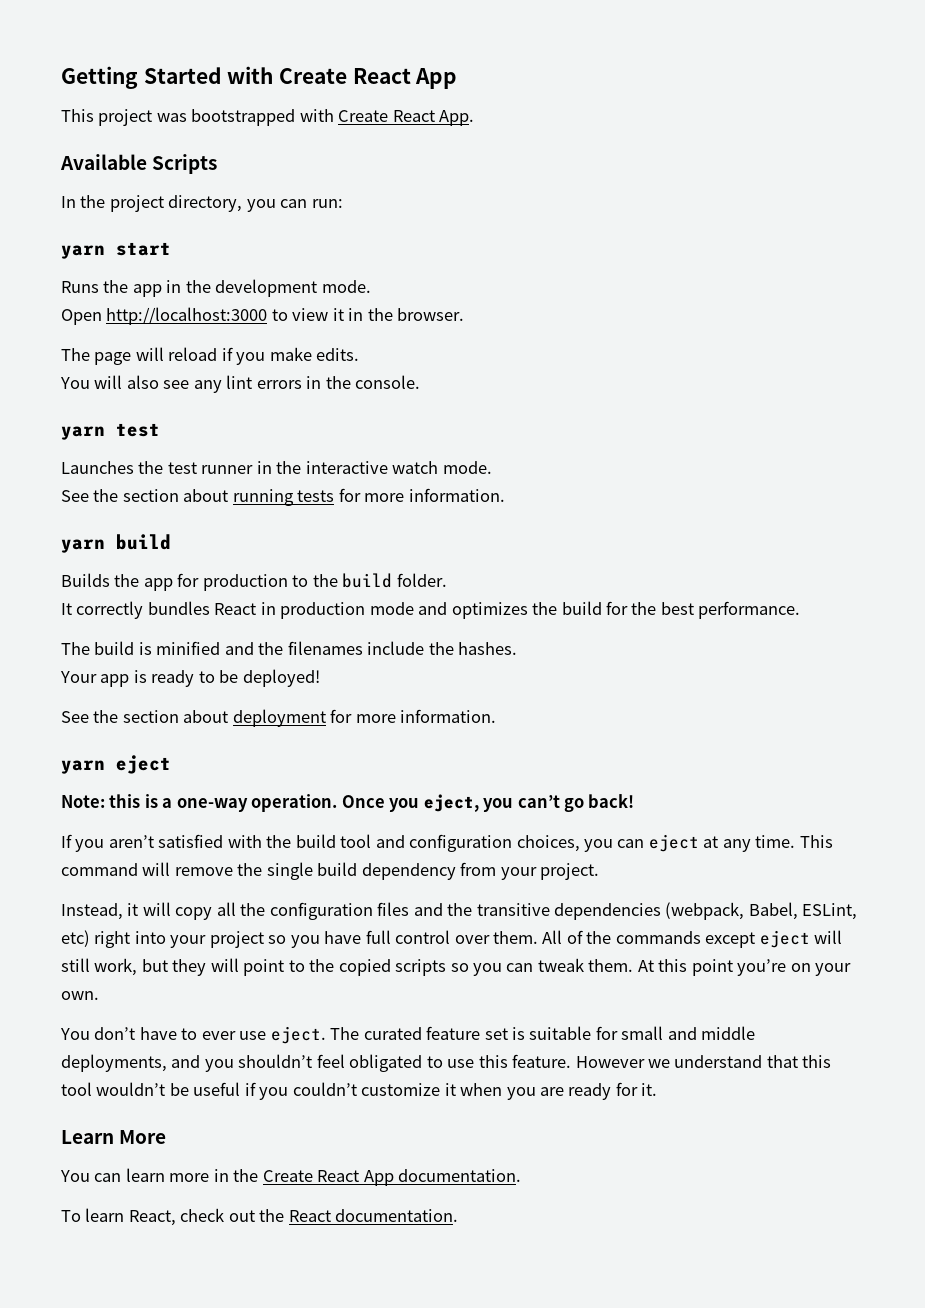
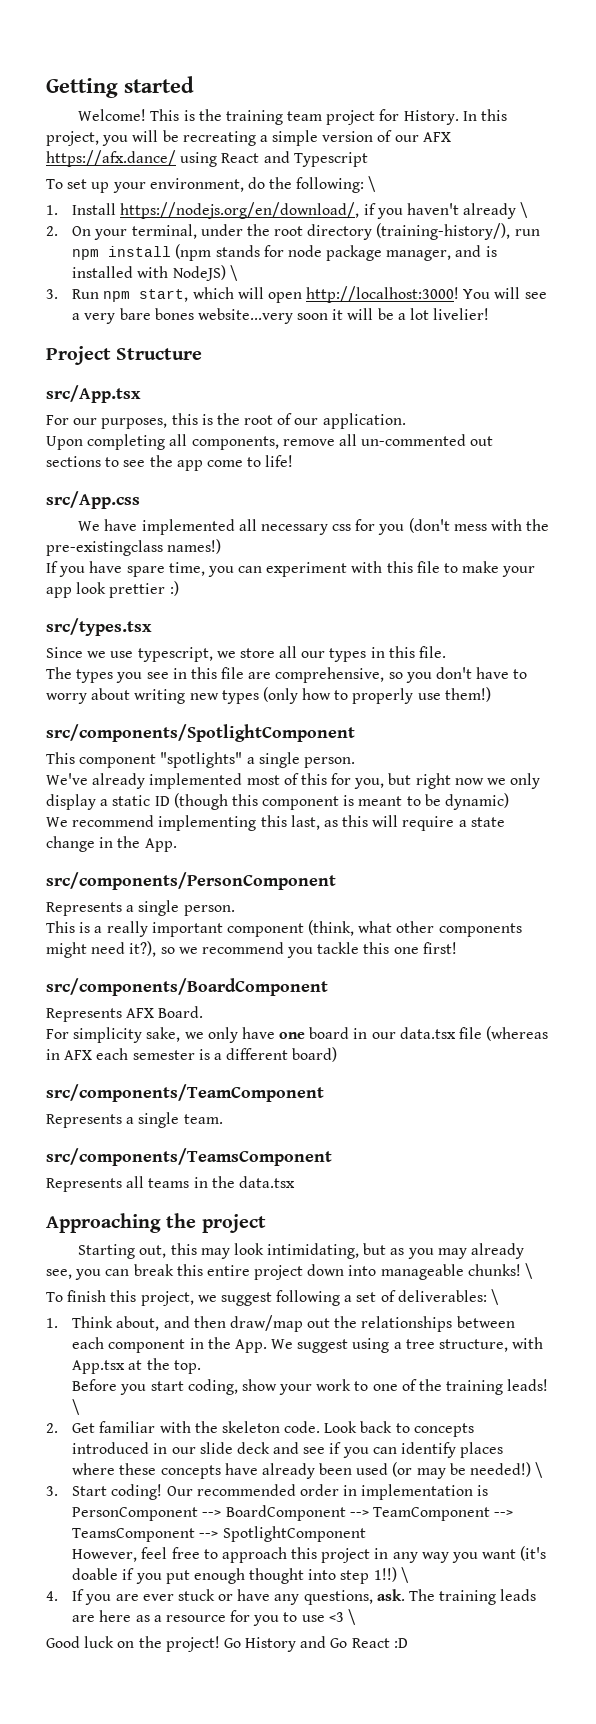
[143,66,458,89] [61,109,475,126] [60,154,218,174] [61,195,343,212] [61,242,171,259] [61,279,371,297] [61,307,465,325] [61,347,360,365] [60,375,421,393] [61,423,160,440] [61,461,492,474] [61,488,505,506] [61,534,171,553] [61,573,447,591] [61,601,801,619] [61,641,518,655] [60,669,320,687] [61,709,497,727] [61,755,171,774] [61,794,635,812] [61,834,833,852] [61,862,600,880] [61,902,858,920] [61,930,843,948] [61,958,852,976] [61,991,99,1000] [60,1026,756,1044] [61,1054,832,1072] [61,1082,658,1100] [61,1130,167,1144] [60,1168,522,1186] [61,1208,459,1226] Started with Create React App // This project was bootstrapped with Create React App. // Available Scripts // In the project directory, you can run: // yarn start // Runs the app in the development mode. // Open http://localhost:3000 to view it in the browser. // The page will reload if you make edits. // You will also see any lint errors in the console. // yarn test // Launches the test runner in the interactive watch mode. // See the section about running tests for more information. // yarn build // Builds the app for production to the build folder. // It correctly bundles React in production mode and optimizes the build for the best performance. // The build is minified and the filenames include the hashes. // Your app is ready to be deployed! // See the section about deployment for more information. // yarn eject // Note: this is a one-way operation. Once you eject, you can’t go back! // If you aren’t satisfied with the build tool and configuration choices, you can eject at any time. This command will remove the single build dependency from your project. // Instead, it will copy all the configuration files and the transitive dependencies (webpack, Babel, ESLint, etc) right into your project so you have full control over them. All of the commands except eject will still work, but they will point to the copied scripts so you can tweak them. At this point you’re on your own. // You don’t have to ever use eject. The curated feature set is suitable for small and middle deployments, and you shouldn’t feel obligated to use this feature. However we understand that this tool wouldn’t be useful if you couldn’t customize it when you are ready for it. // Learn More // You can learn more in the Create React App documentation. // To learn React, check out the React documentation. -> [124,76,194,93] [78,109,508,125] [46,130,451,146] [46,150,368,167] [46,176,377,193] [46,202,529,219] [46,223,540,240] [72,244,497,261] [72,265,238,281] [46,286,547,303] [72,308,490,324] [46,346,203,365] [46,385,141,403] [46,413,406,429] [46,434,494,450] [46,455,294,471] [46,491,140,509] [78,518,550,535] [46,539,222,556] [46,561,536,577] [46,581,179,598] [46,618,152,636] [46,646,447,662] [46,667,528,683] [46,687,491,704] [46,724,355,742] [46,752,355,768] [46,773,541,789] [46,793,510,810] [46,815,505,831] [46,836,177,852] [46,872,336,890] [46,900,235,916] [46,920,522,937] [46,941,457,958] [46,978,328,996] [46,1006,204,1022] [46,1026,549,1043] [46,1047,338,1062] [46,1084,324,1102] [46,1112,223,1128] [46,1148,332,1166] [46,1176,295,1192] [46,1213,266,1233] [78,1243,525,1259] [46,1263,534,1280] [46,1289,500,1306] [46,1315,515,1332] [72,1337,544,1353] [72,1358,201,1374] [72,1379,549,1395] [72,1399,81,1415] [46,1421,474,1437] [72,1442,504,1458] [72,1462,544,1479] [46,1484,489,1500] [72,1505,514,1521] [72,1526,366,1542] [72,1546,547,1563] [72,1567,409,1584] [46,1589,537,1605] [72,1609,357,1626] [46,1636,408,1652] started // Welcome! This is the training team project for History. In this project, you will be recreating a simple version of our AFX https://afx.dance/ using React and Typescript // To set up your environment, do the following: \ // 1. Install https://nodejs.org/en/download/, if you haven't already \ // 2. On your terminal, under the root directory (training-history/), run npm install (npm stands for node package manager, and is installed with NodeJS) \ // 3. Run npm start, which will open http://localhost:3000! You will see a very bare bones website...very soon it will be a lot livelier! // Project Structure // src/App.tsx // For our purposes, this is the root of our application. // Upon completing all components, remove all un-commented out sections to see the app come to life! // src/App.css // We have implemented all necessary css for you (don't mess with the pre-existingclass names!) // If you have spare time, you can experiment with this file to make your app look prettier :) // src/types.tsx // Since we use typescript, we store all our types in this file. // The types you see in this file are comprehensive, so you don't have to worry about writing new types (only how to properly use them!) // src/components/SpotlightComponent // This component "spotlights" a single person. // We've already implemented most of this for you, but right now we only display a static ID (though this component is meant to be dynamic) // We recommend implementing this last, as this will require a state change in the App. // src/components/PersonComponent // Represents a single person. // This is a really important component (think, what other components might need it?), so we recommend you tackle this one first! // src/components/BoardComponent // Represents AFX Board. // For simplicity sake, we only have one board in our data.tsx file (whereas in AFX each semester is a different board) // src/components/TeamComponent // Represents a single team. // src/components/TeamsComponent // Represents all teams in the data.tsx // Approaching the project // Starting out, this may look intimidating, but as you may already see, you can break this entire project down into manageable chunks! \ // To finish this project, we suggest following a set of deliverables: \ // 1. Think about, and then draw/map out the relationships between each component in the App. We suggest using a tree structure, with App.tsx at the top. // Before you start coding, show your work to one of the training leads! \ // 2. Get familiar with the skeleton code. Look back to concepts introduced in our slide deck and see if you can identify places where these concepts have already been used (or may be needed!) \ // 3. Start coding! Our recommended order in implementation is PersonComponent --> BoardComponent --> TeamComponent --> TeamsComponent --> SpotlightComponent // However, feel free to approach this project in any way you want (it's doable if you put enough thought into step 1!!) \ // 4. If you are ever stuck or have any questions, ask. The training leads are here as a resource for you to use <3 \ // Good luck on the project! Go History and Go React :D

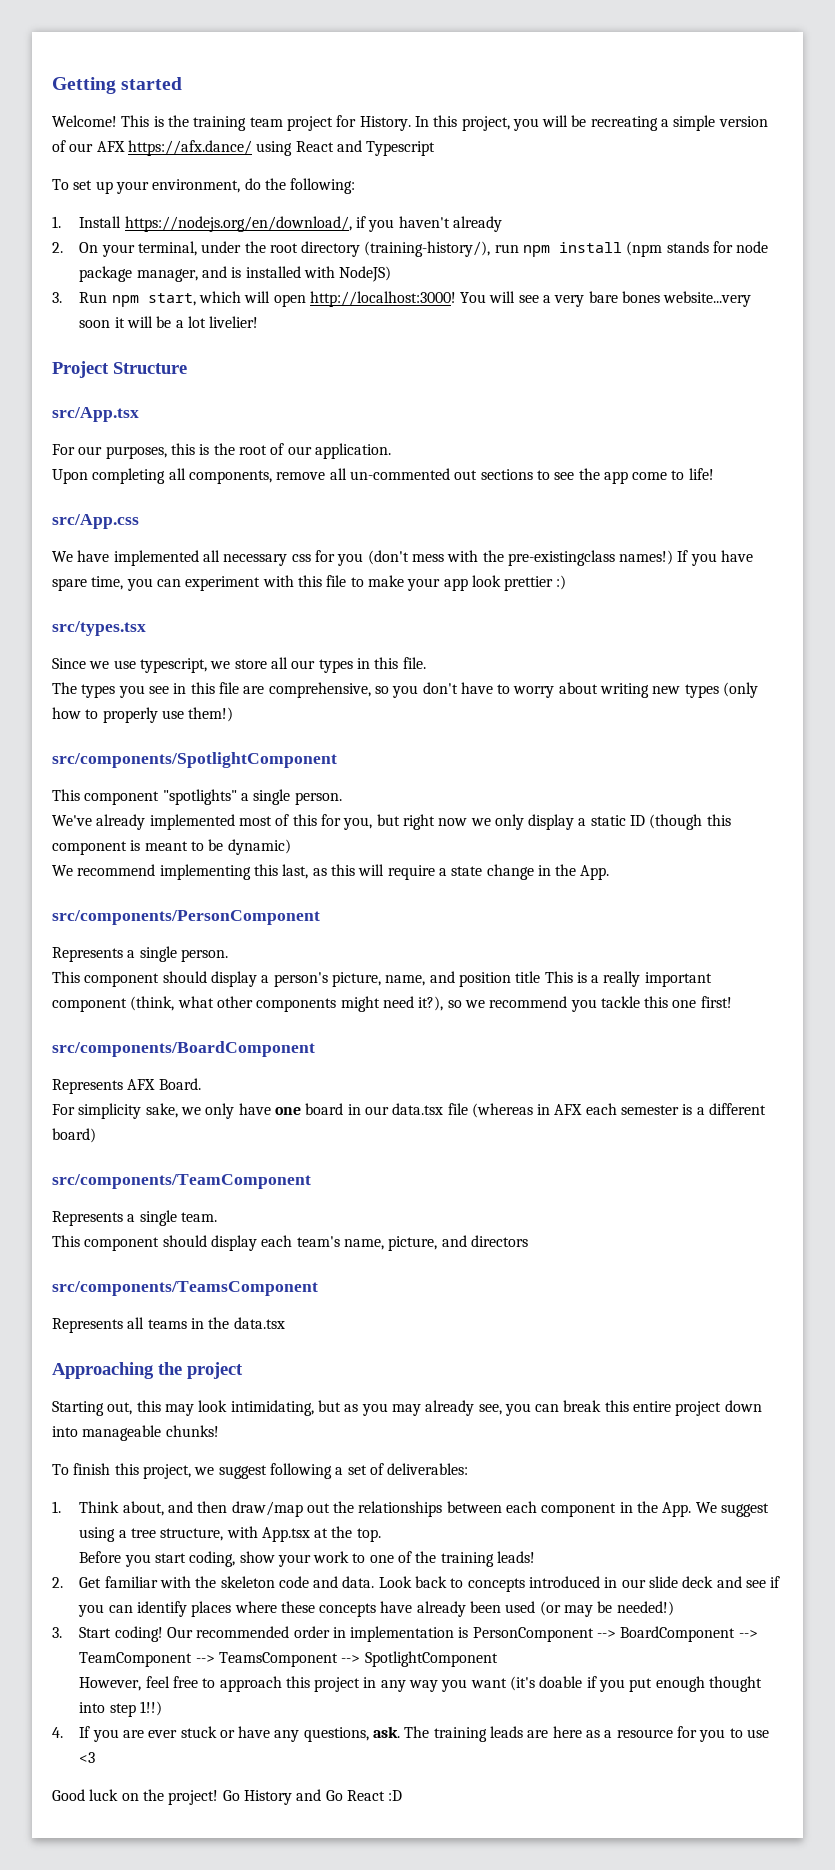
[368,176,377,192] \ -> (356, 186) none
[520,202,529,218] \ -> (502, 224) none
[229,265,238,281] \ -> (392, 274) none
(222, 546) // -> (674, 557) none
(75, 927) none -> [84,971,573,987] component should display a person's picture, name, and position title This
(223, 1119) none -> [52,1235,528,1251] // This component should display each team's name, picture, and directors
[525,1263,534,1279] \ -> (219, 1431) none
[491,1289,500,1305] \ -> (469, 1469) none
[72,1399,81,1415] \ -> (536, 1557) none
[284,1421,321,1433] code. -> [278,1576,375,1588] code and data.
[535,1462,544,1478] \ -> (674, 1608) none
[400,1567,409,1583] \ -> (162, 1708) none
[348,1609,357,1625] \ -> (96, 1757) none

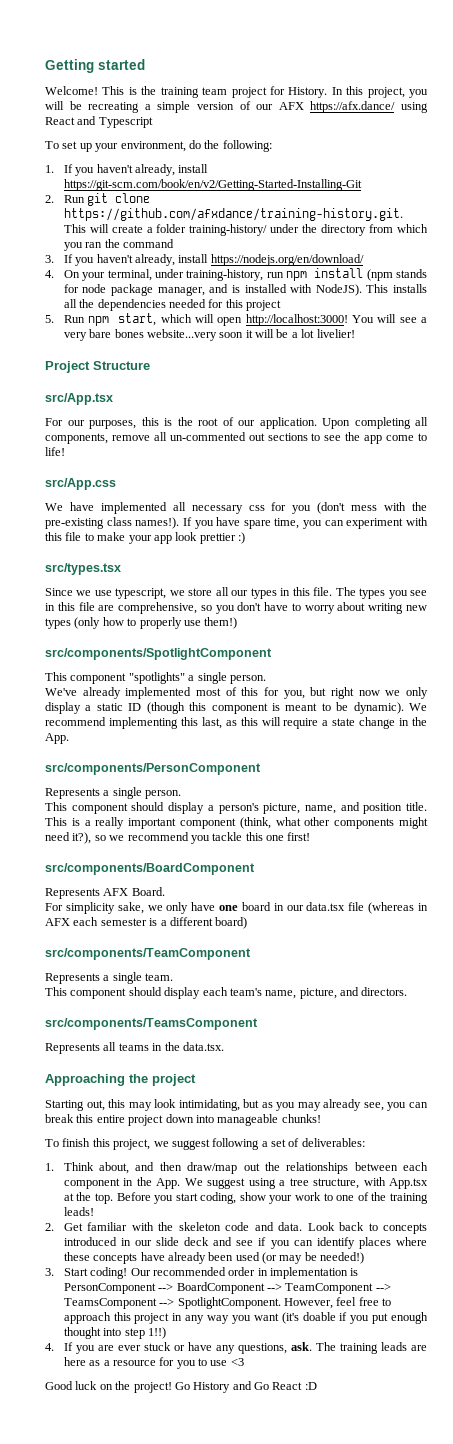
[79,216,502,232] [52,241,491,257] Install https://nodejs.org/en/download/, if you haven't already // 2. On your terminal, under the root directory (training-history/), -> [63,164,209,176] [63,179,362,191] [45,193,151,206] [63,208,403,221] [63,224,428,236] [63,239,174,251] [45,254,364,266] [45,269,264,281] If you haven't already, install https://git-scm.com/book/en/v2/Getting-Started-Installing-Git // 2. Run git clone https://github.com/afxdance/training-history.git. This will create a folder training-history/ under the directory from which you ran the command // 3. If you haven't already, install https://nodejs.org/en/download/ // 4. On your terminal, under training-history,
[339,266,392,282] [52,292,62,303] NodeJS) // 3. -> [315,284,427,296] [63,299,282,311] [45,315,54,323] NodeJS). This installs all the dependencies needed for this project // 5.
(391, 451) // -> (317, 423) none
[507,550,674,566] pre-existingclass names!) -> [45,517,180,529] pre-existing class names!).
(426, 663) // -> (333, 591) none
[227,839,291,855] dynamic) // -> [353,702,404,714] dynamic).
[515,971,541,983] title -> [405,802,427,811] title.
[470,1235,528,1247] directors -> [361,987,408,996] directors.
[233,1317,285,1329] data.tsx -> [182,1042,224,1051] data.tsx.
(381, 1535) // -> (113, 1198) none
[364,1651,498,1667] SpotlightComponent // -> [177,1297,281,1309] SpotlightComponent.

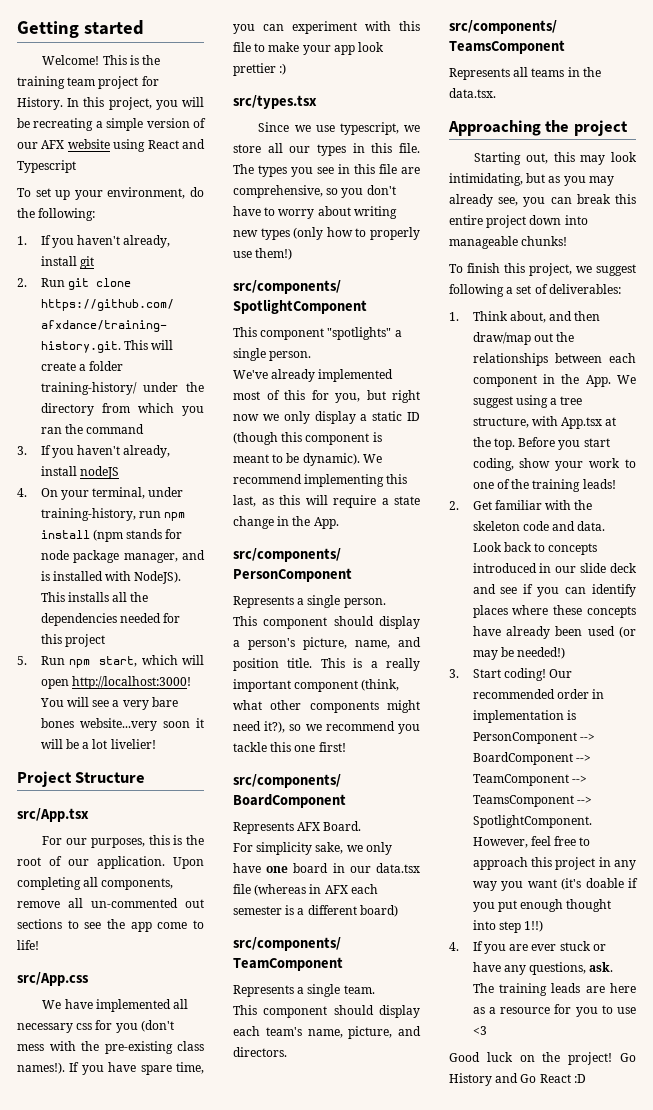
[310,101,396,113] https://afx.dance/ -> [67,139,110,149] website
[63,179,362,191] https://git-scm.com/book/en/v2/Getting-Started-Installing-Git -> [79,256,94,269] git
[210,254,364,266] https://nodejs.org/en/download/ -> [79,466,119,479] nodeJS

